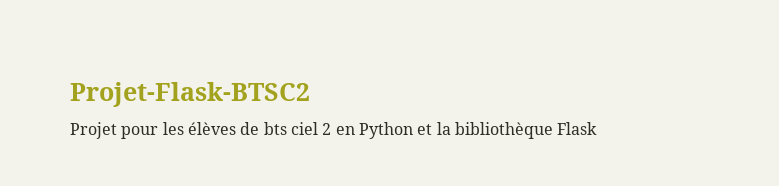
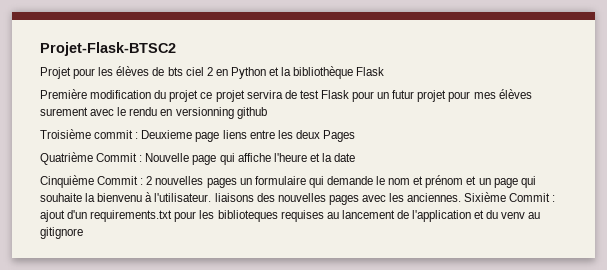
(598, 128) none -> [40,89,532,102] [40,107,267,119] [40,129,355,142] [40,152,356,165] [40,175,536,188] [40,192,556,205] [40,210,541,222] [40,227,83,239] // Première modification du projet ce projet servira de test Flask pour un futur projet pour mes élèves surement avec le rendu en versionning github // Troisième commit : Deuxieme page liens entre les deux Pages // Quatrième Commit : Nouvelle page qui affiche l'heure et la date // Cinquième Commit : 2 nouvelles pages un formulaire qui demande le nom et prénom et un page qui souhaite la bienvenu à l'utilisateur. liaisons des nouvelles pages avec les anciennes. Sixième Commit : ajout d'un requirements.txt pour les biblioteques requises au lancement de l'application et du venv au gitignore

